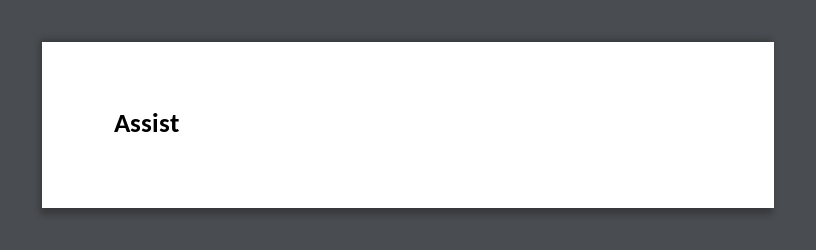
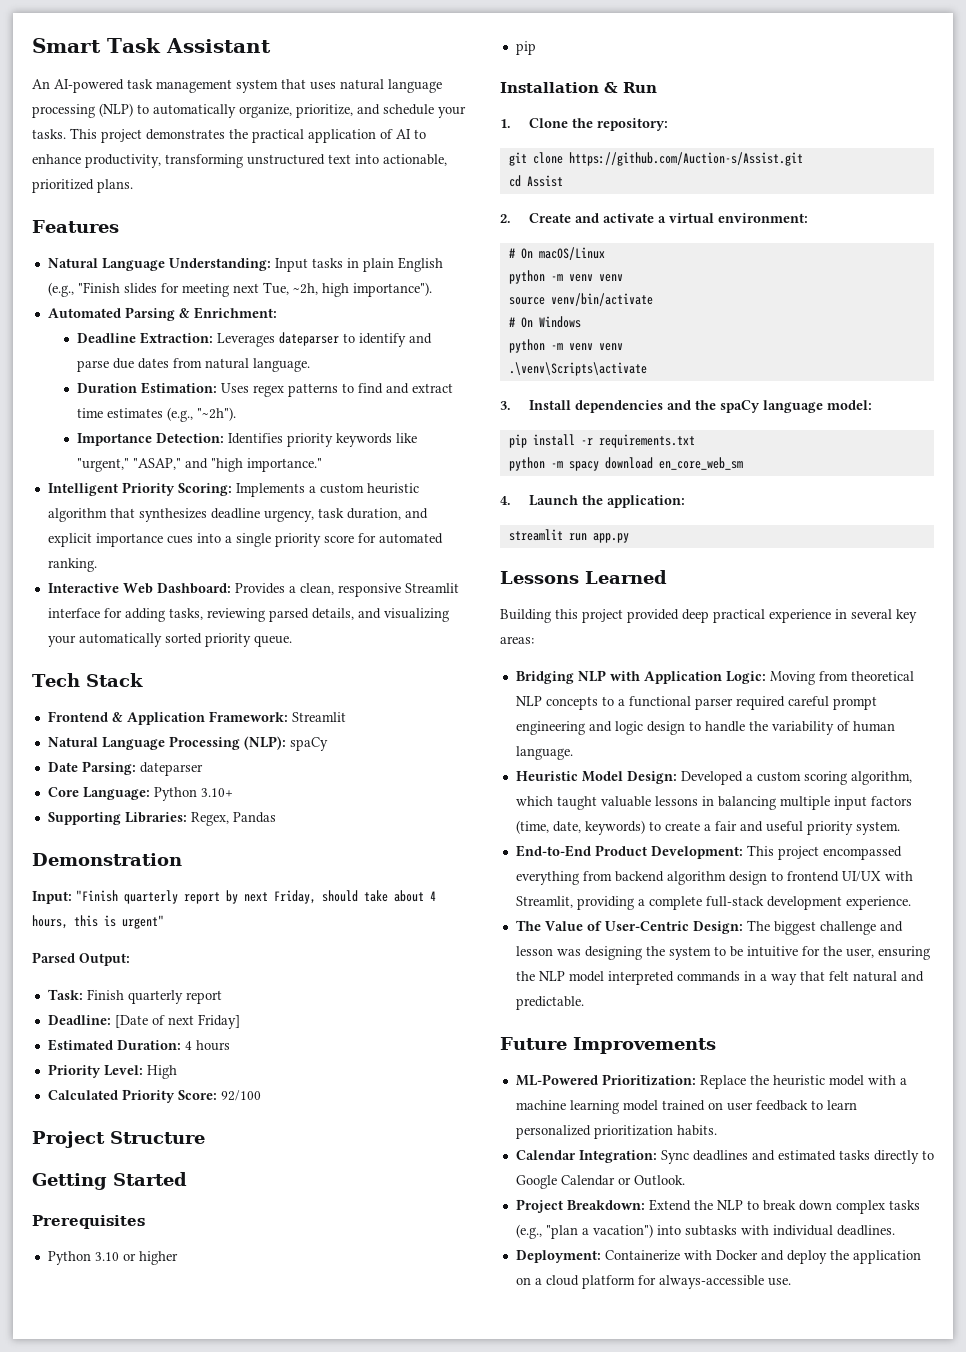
[114,113,179,132] Assist -> [32,38,271,53] [32,79,442,93] [32,103,466,118] [32,128,426,143] [32,154,447,168] [32,179,133,193] [32,220,119,233] [47,257,443,272] [47,282,432,297] [47,307,277,321] [76,332,432,347] [76,358,310,372] [76,382,453,397] [76,407,236,422] [76,433,417,447] [76,458,322,472] [47,482,419,497] [47,508,428,522] [47,533,443,547] [47,558,97,572] [47,583,459,597] [47,608,449,622] [47,633,292,647] [32,673,143,687] [47,711,346,725] [47,736,328,751] [47,761,203,776] [47,787,233,801] [47,812,276,826] [32,853,182,866] [32,890,436,904] [32,915,164,929] [32,952,130,966] [47,989,222,1004] [47,1014,240,1029] [47,1039,230,1051] [47,1064,177,1079] [47,1089,261,1103] [32,1131,205,1148] [32,1172,187,1190] [32,1215,145,1229] [47,1251,178,1265] [515,41,536,55] [500,82,657,93] [500,118,668,131] [508,152,803,166] [508,175,563,187] [500,213,808,223] [508,247,605,260] [508,270,623,284] [508,293,653,306] [508,316,581,328] [508,339,623,353] [508,362,647,376] [500,400,872,413] [508,434,695,448] [508,457,743,471] [500,495,685,508] [508,529,629,543] [500,570,667,584] [500,609,917,623] [500,636,534,644] [515,670,914,685] [515,696,877,710] [515,721,895,735] [515,746,573,760] [515,771,912,785] [515,796,912,810] [515,820,900,835] [515,845,902,860] [515,871,913,885] [515,896,911,910] [515,920,903,935] [515,946,930,960] [515,971,924,985] [515,996,584,1010] [500,1037,716,1054] [515,1074,907,1089] [515,1100,857,1114] [515,1125,717,1139] [515,1150,934,1164] [515,1175,685,1189] [515,1199,920,1214] [515,1224,895,1239] [515,1250,921,1264] [515,1275,791,1289] Smart Task Assistant // An AI-powered task management system that uses natural language processing (NLP) to automatically organize, prioritize, and schedule your tasks. This project demonstrates the practical application of AI to enhance productivity, transforming unstructured text into actionable, prioritized plans. // Features // Natural Language Understanding: Input tasks in plain English (e.g., "Finish slides for meeting next Tue, ~2h, high importance"). // Automated Parsing & Enrichment: // Deadline Extraction: Leverages dateparser to identify and parse due dates from natural language. // Duration Estimation: Uses regex patterns to find and extract time estimates (e.g., "~2h"). // Importance Detection: Identifies priority keywords like "urgent," "ASAP," and "high importance." // Intelligent Priority Scoring: Implements a custom heuristic algorithm that synthesizes deadline urgency, task duration, and explicit importance cues into a single priority score for automated ranking. // Interactive Web Dashboard: Provides a clean, responsive Streamlit interface for adding tasks, reviewing parsed details, and visualizing your automatically sorted priority queue. // Tech Stack // Frontend & Application Framework: Streamlit // Natural Language Processing (NLP): spaCy // Date Parsing: dateparser // Core Language: Python 3.10+ // Supporting Libraries: Regex, Pandas // Demonstration // Input: "Finish quarterly report by next Friday, should take about 4 hours, this is urgent" // Parsed Output: // Task: Finish quarterly report // Deadline: [Date of next Friday] // Estimated Duration: 4 hours // Priority Level: High // Calculated Priority Score: 92/100 // Project Structure // Getting Started // Prerequisites // Python 3.10 or higher // pip // Installation & Run // 1. Clone the repository: // git clone https://github.com/Auction-s/Assist.git // cd Assist // 2. Create and activate a virtual environment: // # On macOS/Linux // python -m venv venv // source venv/bin/activate // # On Windows // python -m venv venv // .\venv\Scripts\activate // 3. Install dependencies and the spaCy language model: // pip install -r requirements.txt // python -m spacy download en_core_web_sm // 4. Launch the application: // streamlit run app.py // Lessons Learned // Building this project provided deep practical experience in several key areas: // Bridging NLP with Application Logic: Moving from theoretical NLP concepts to a functional parser required careful prompt engineering and logic design to handle the variability of human language. // Heuristic Model Design: Developed a custom scoring algorithm, which taught valuable lessons in balancing multiple input factors (time, date, keywords) to create a fair and useful priority system. // End-to-End Product Development: This project encompassed everything from backend algorithm design to frontend UI/UX with Streamlit, providing a complete full-stack development experience. // The Value of User-Centric Design: The biggest challenge and lesson was designing the system to be intuitive for the user, ensuring the NLP model interpreted commands in a way that felt natural and predictable. // Future Improvements // ML-Powered Prioritization: Replace the heuristic model with a machine learning model trained on user feedback to learn personalized prioritization habits. // Calendar Integration: Sync deadlines and estimated tasks directly to Google Calendar or Outlook. // Project Breakdown: Extend the NLP to break down complex tasks (e.g., "plan a vacation") into subtasks with individual deadlines. // Deployment: Containerize with Docker and deploy the application on a cloud platform for always-accessible use.

